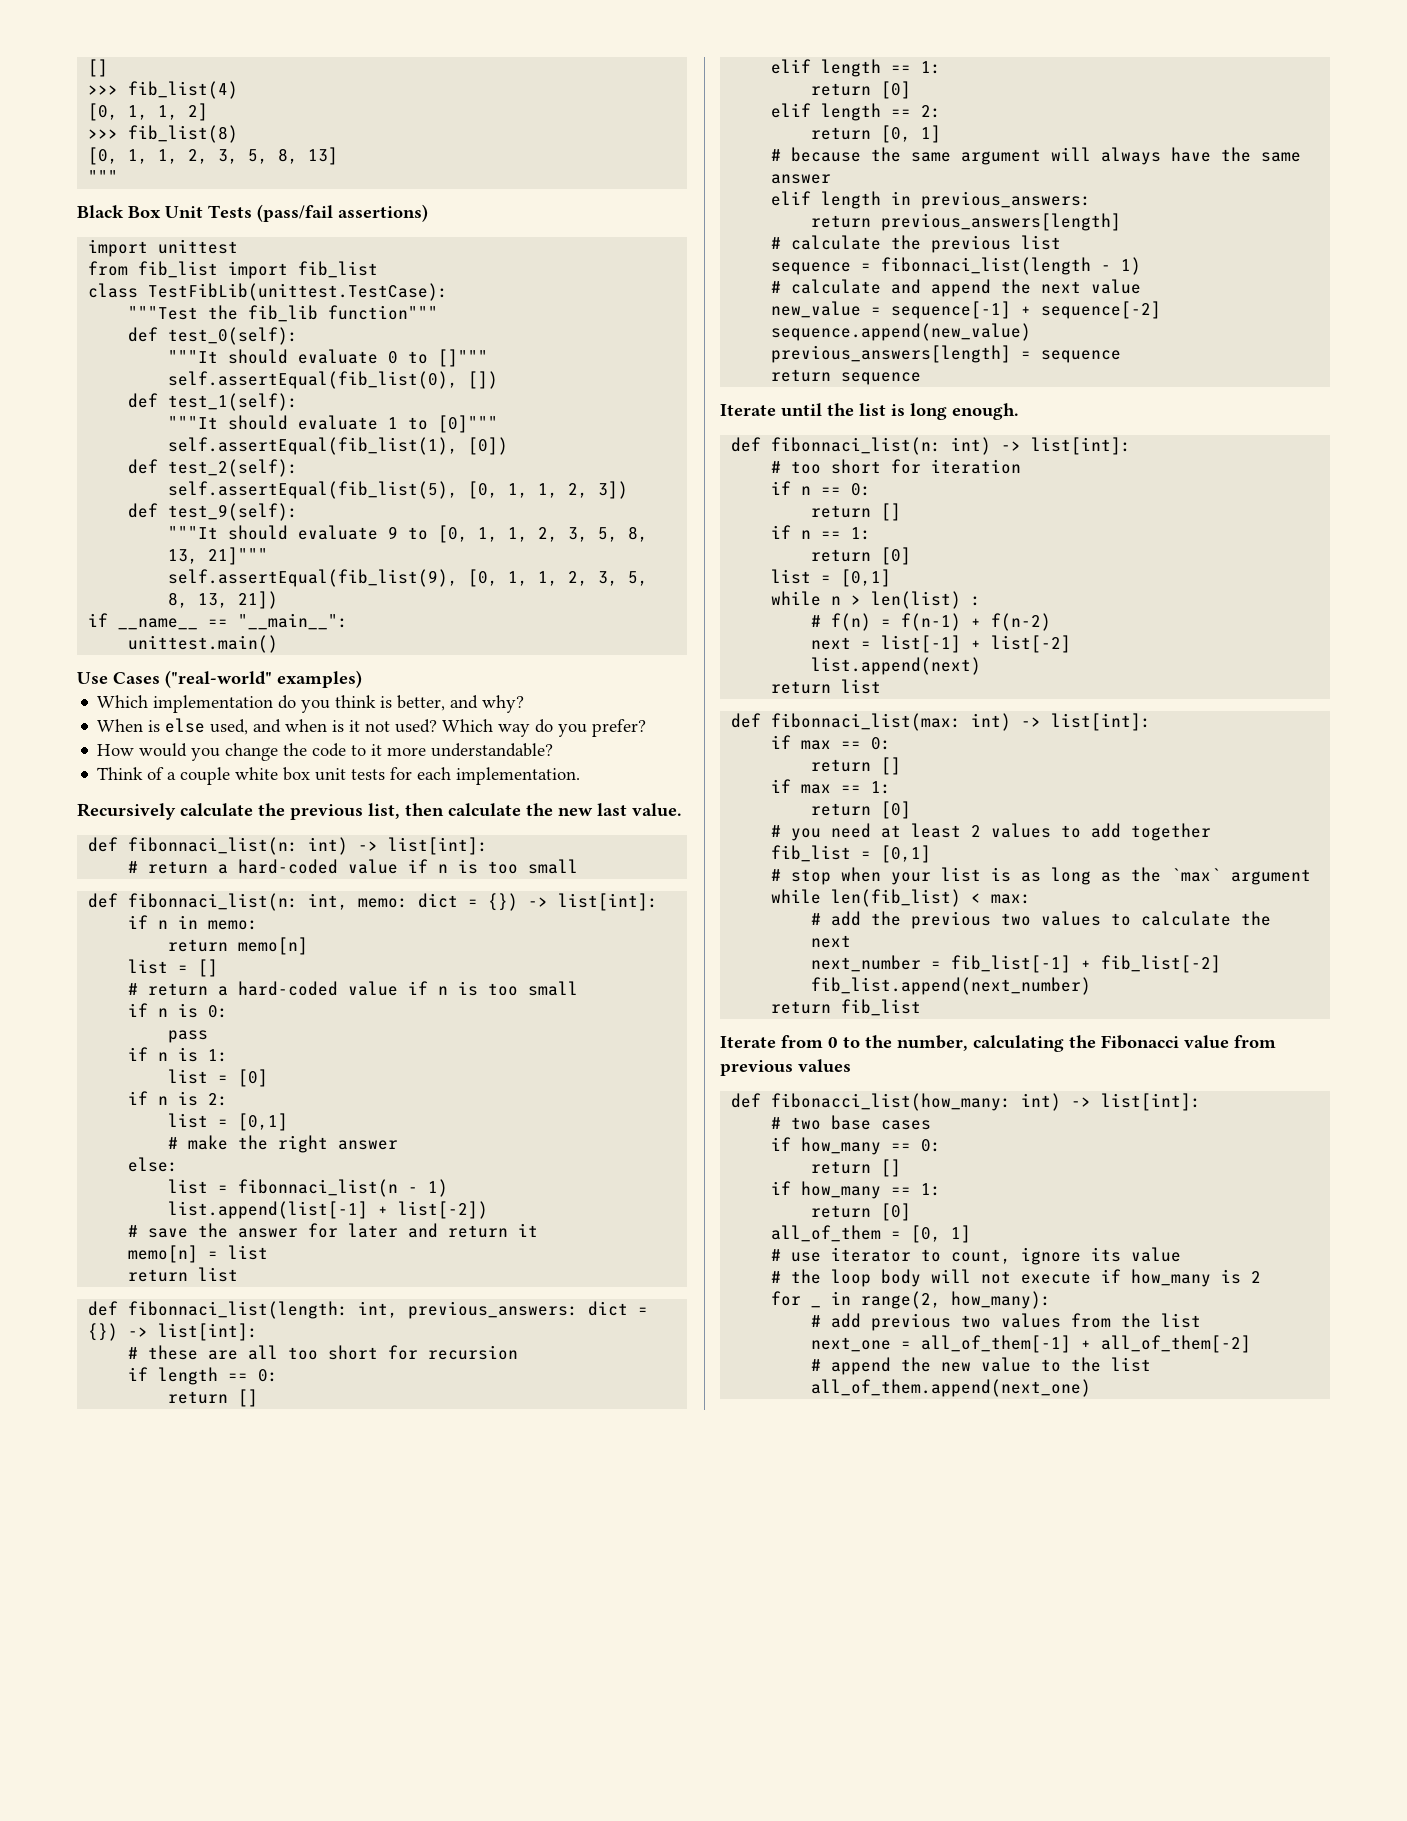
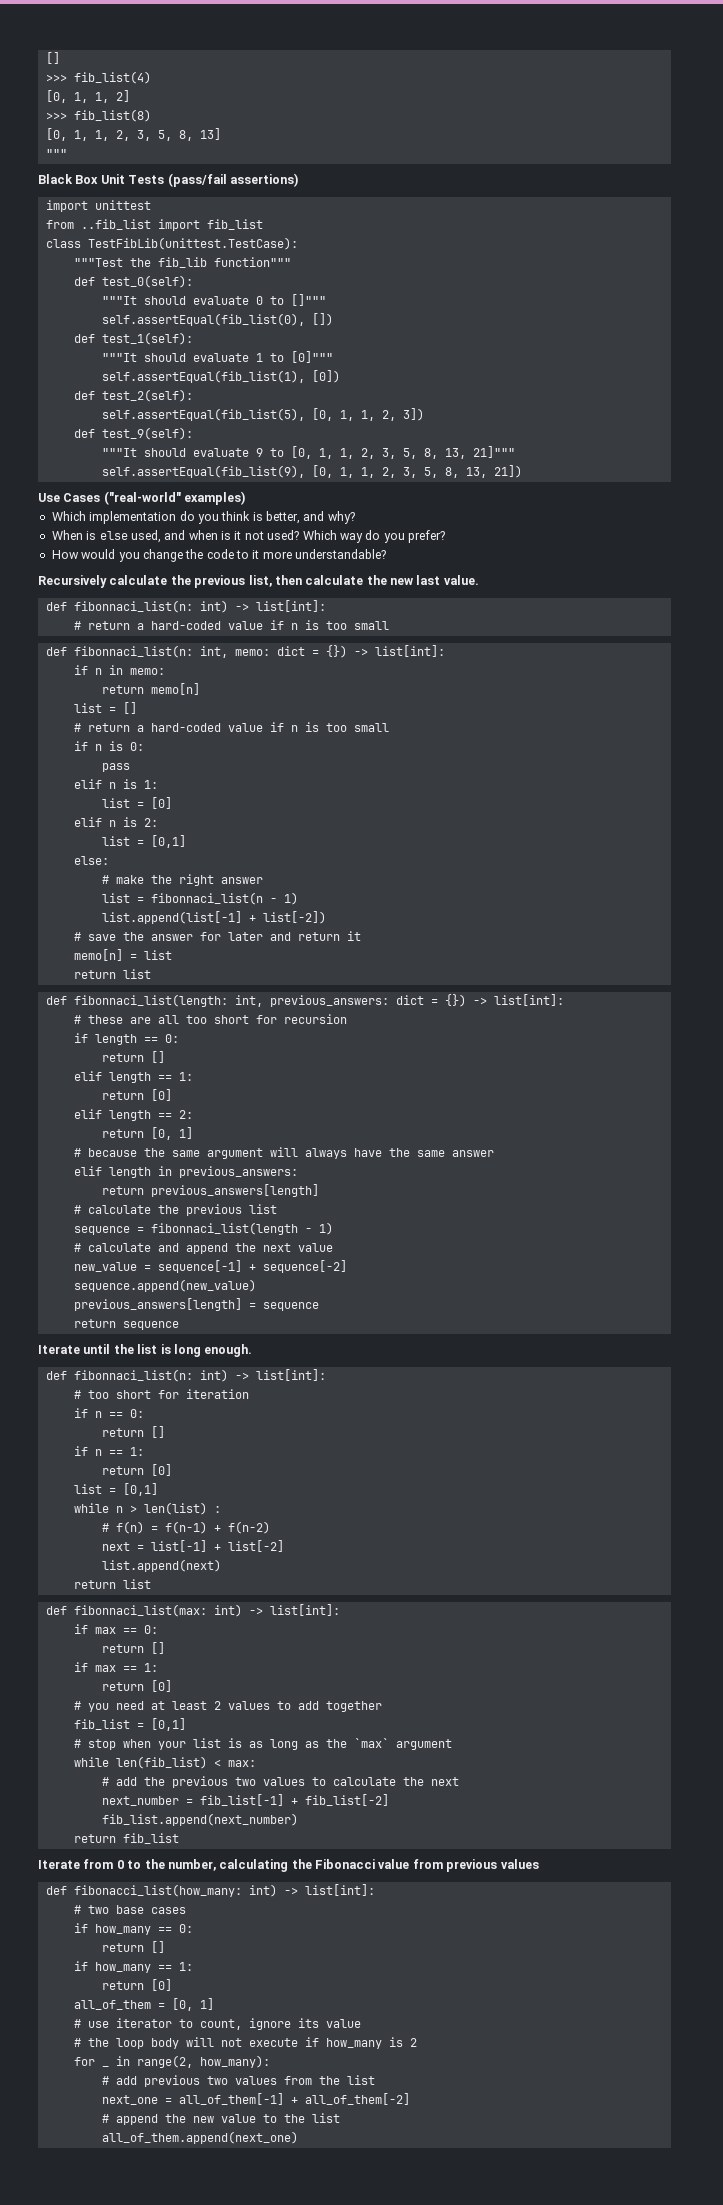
[138,261,219,278] fib_list -> [80,219,151,230] ..fib_list
[88,613,349,630] [128,635,279,653] // if __name__ == "__main__": // unittest.main() -> (522, 471) none
[97,767,581,785] // Think of a couple white box unit tests for each implementation. -> (387, 554) none
[128,1047,149,1061] if -> [73,779,102,789] elif
[128,1091,149,1105] if -> [73,817,102,827] elif
(289, 1122) none -> [73,856,109,865] // else:
[128,1157,179,1172] // else: -> (263, 880) none

